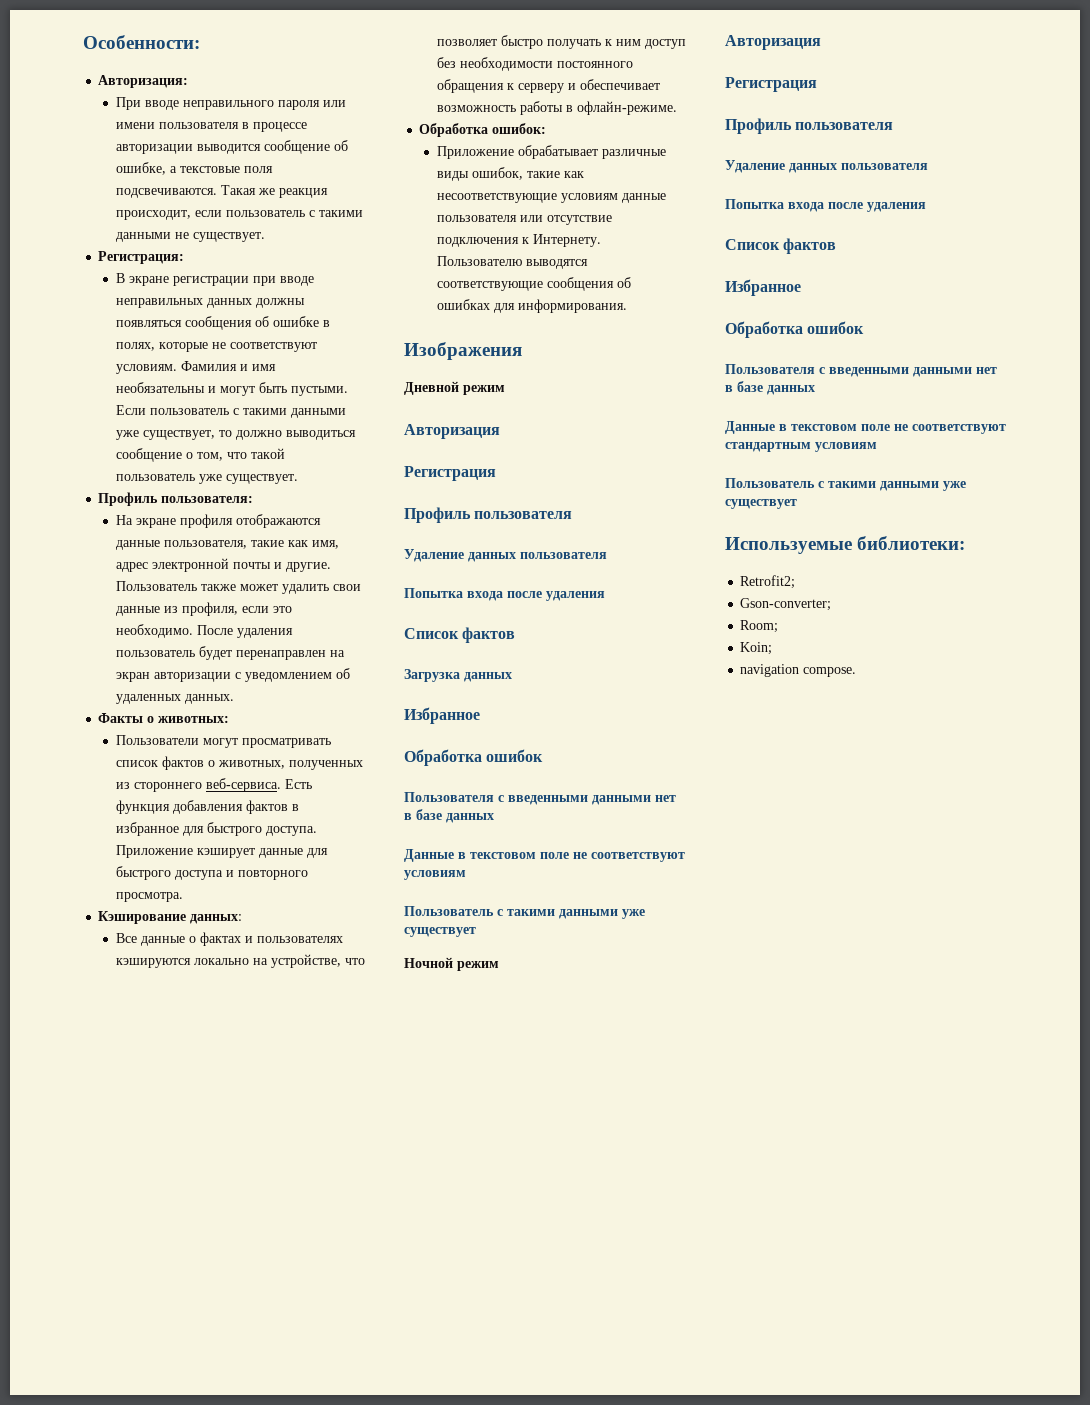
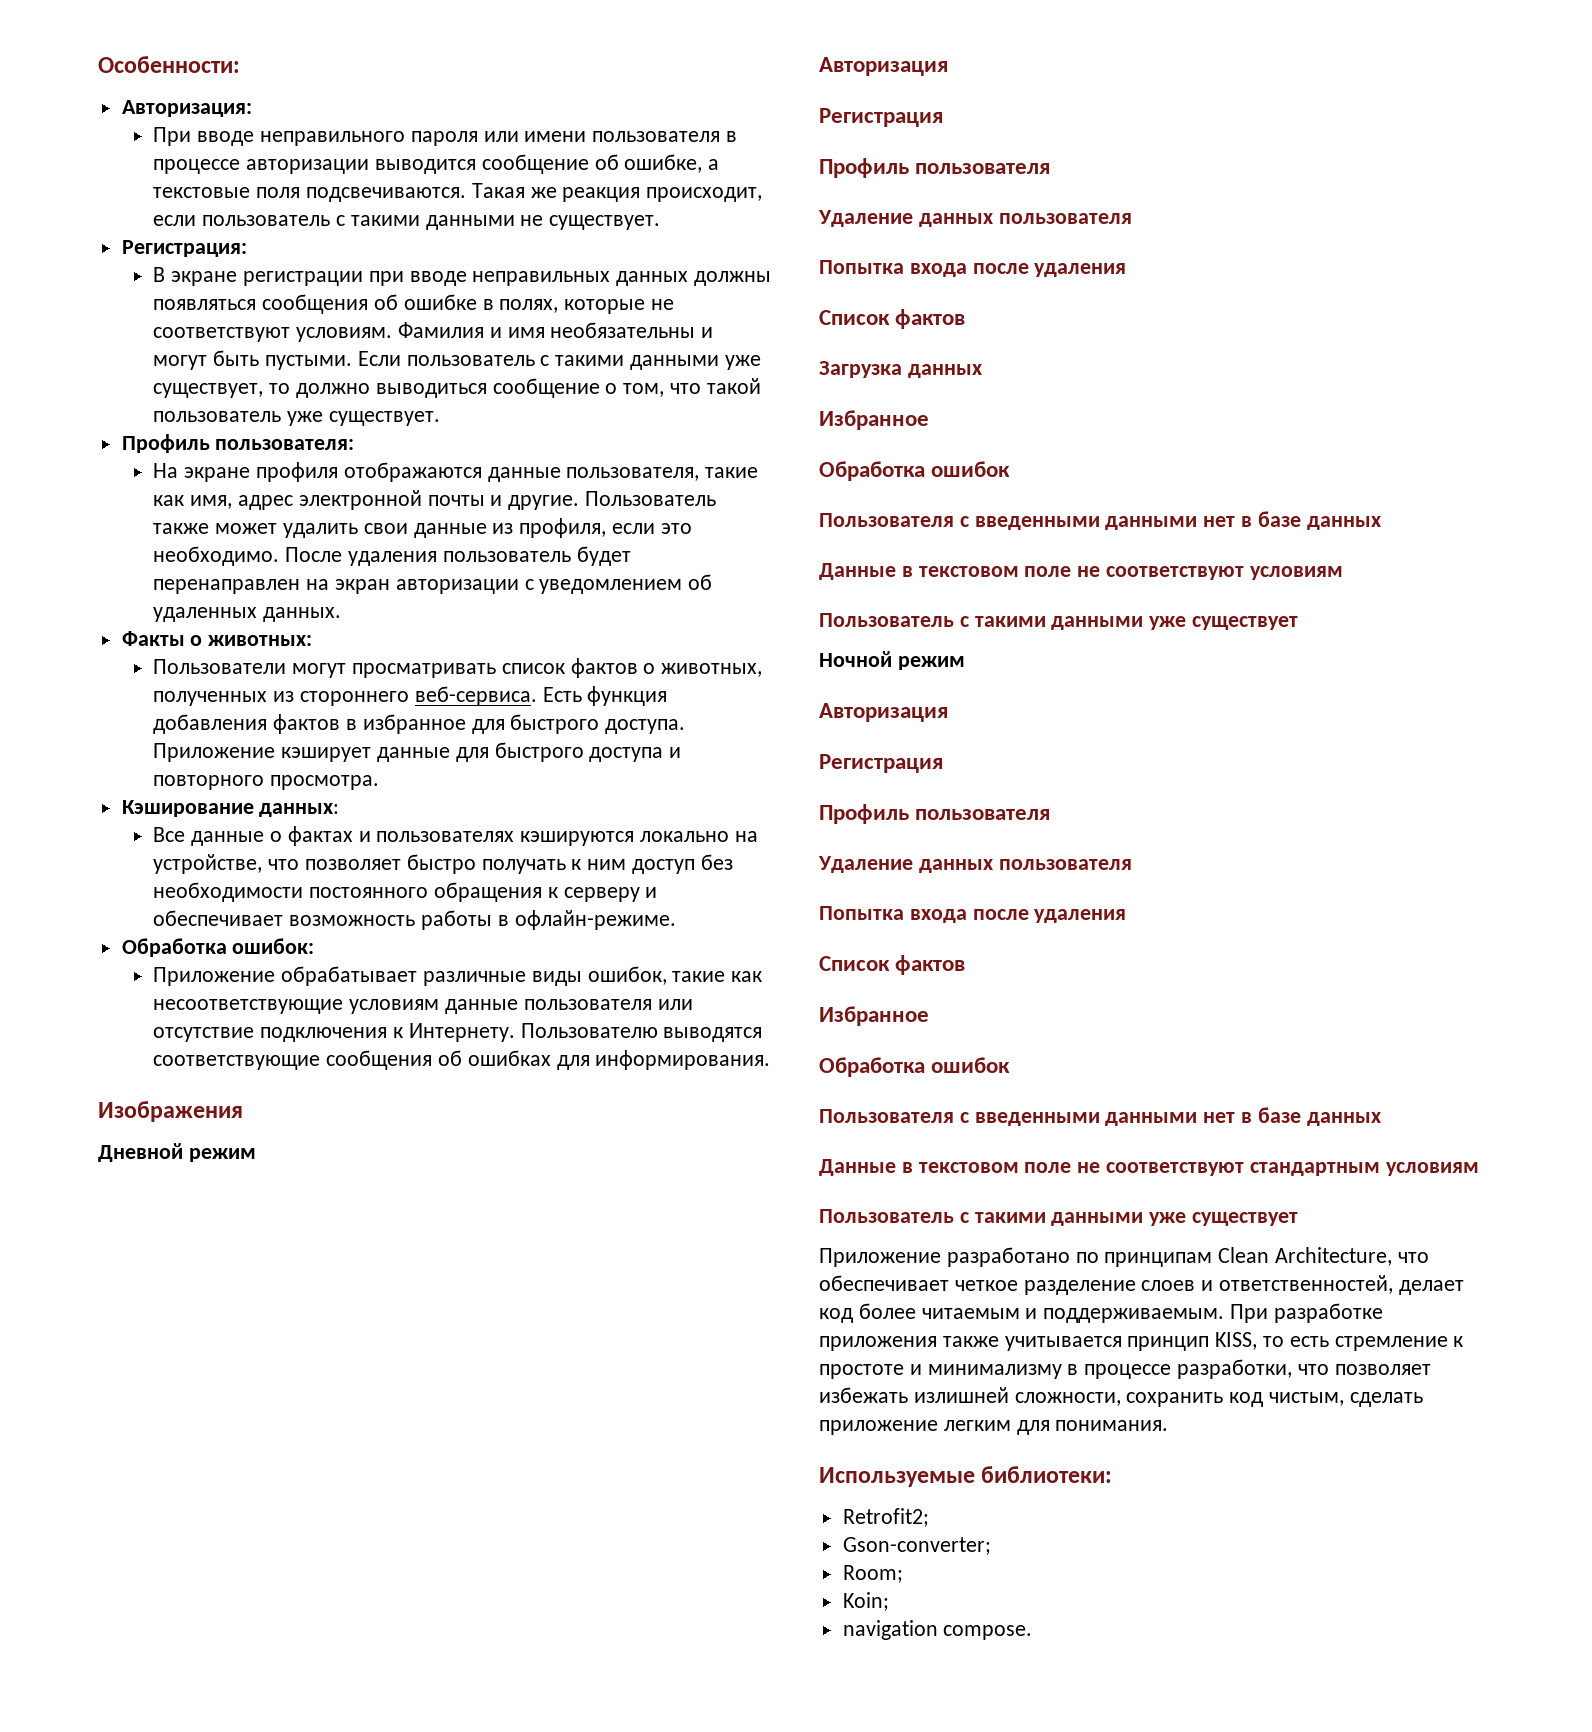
(797, 504) none -> [819,1247,1429,1267] [819,1275,1464,1295] [819,1303,1383,1323] [819,1332,1464,1351] [819,1359,1431,1379] [819,1387,1423,1407] [819,1420,1169,1435] // Приложение разработано по принципам Clean Architecture, что обеспечивает четкое разделение слоев и ответственностей, делает код более читаемым и поддерживаемым. При разработке приложения также учитывается принцип KISS, то есть стремление к простоте и минимализму в процессе разработки, что позволяет избежать излишней сложности, сохранить код чистым, сделать приложение легким для понимания.

